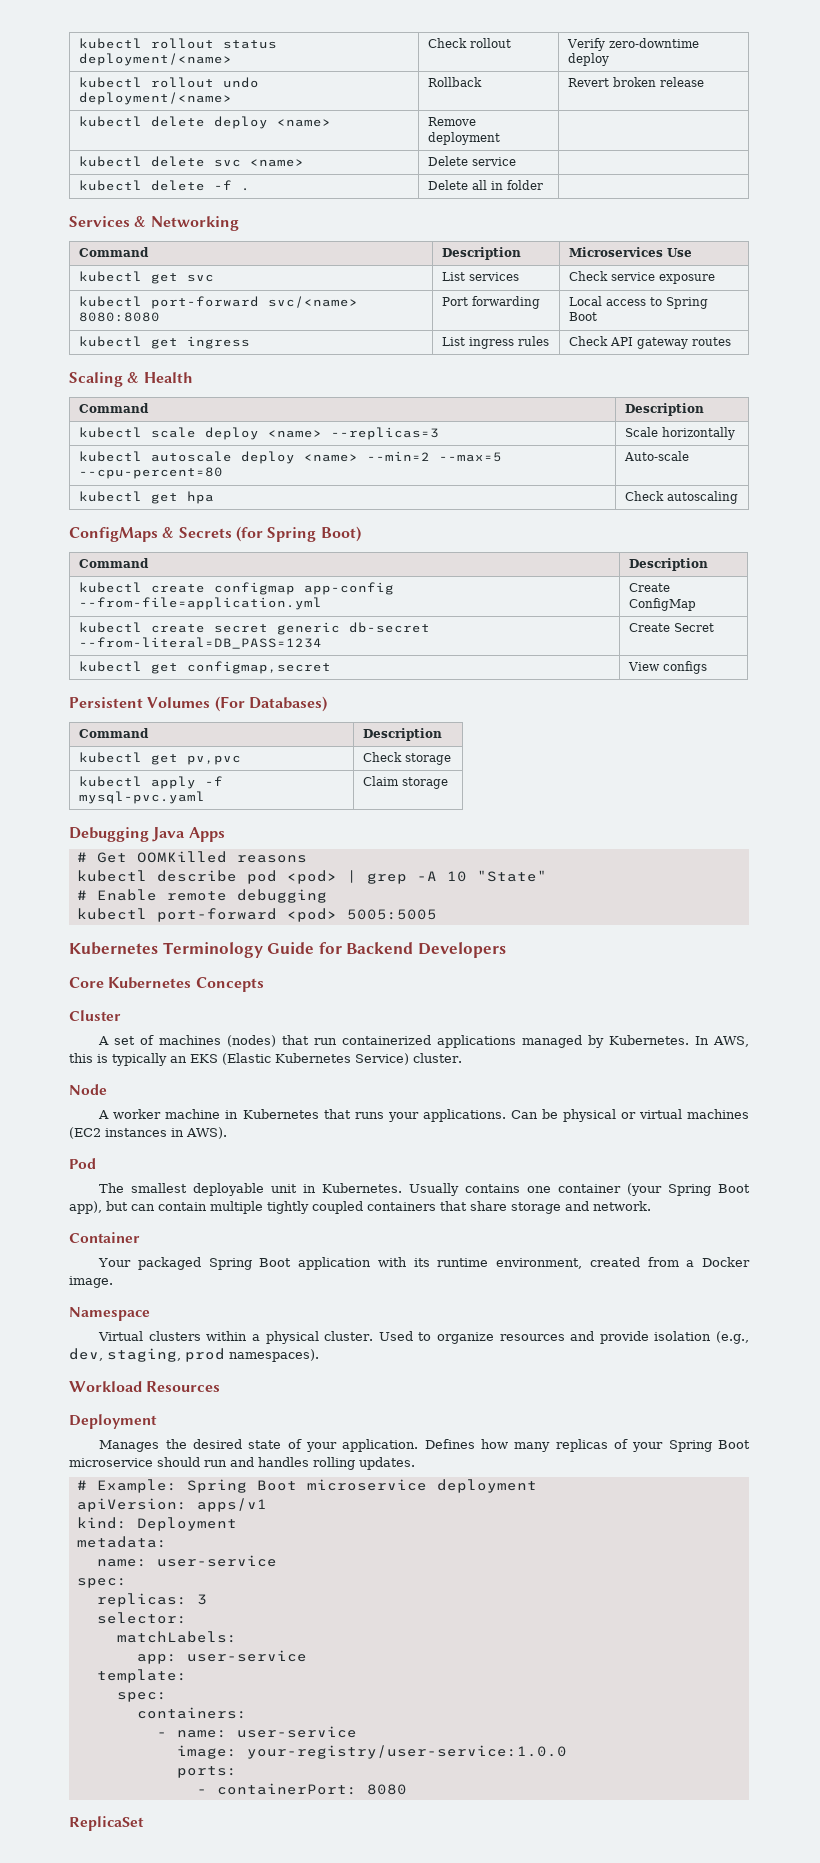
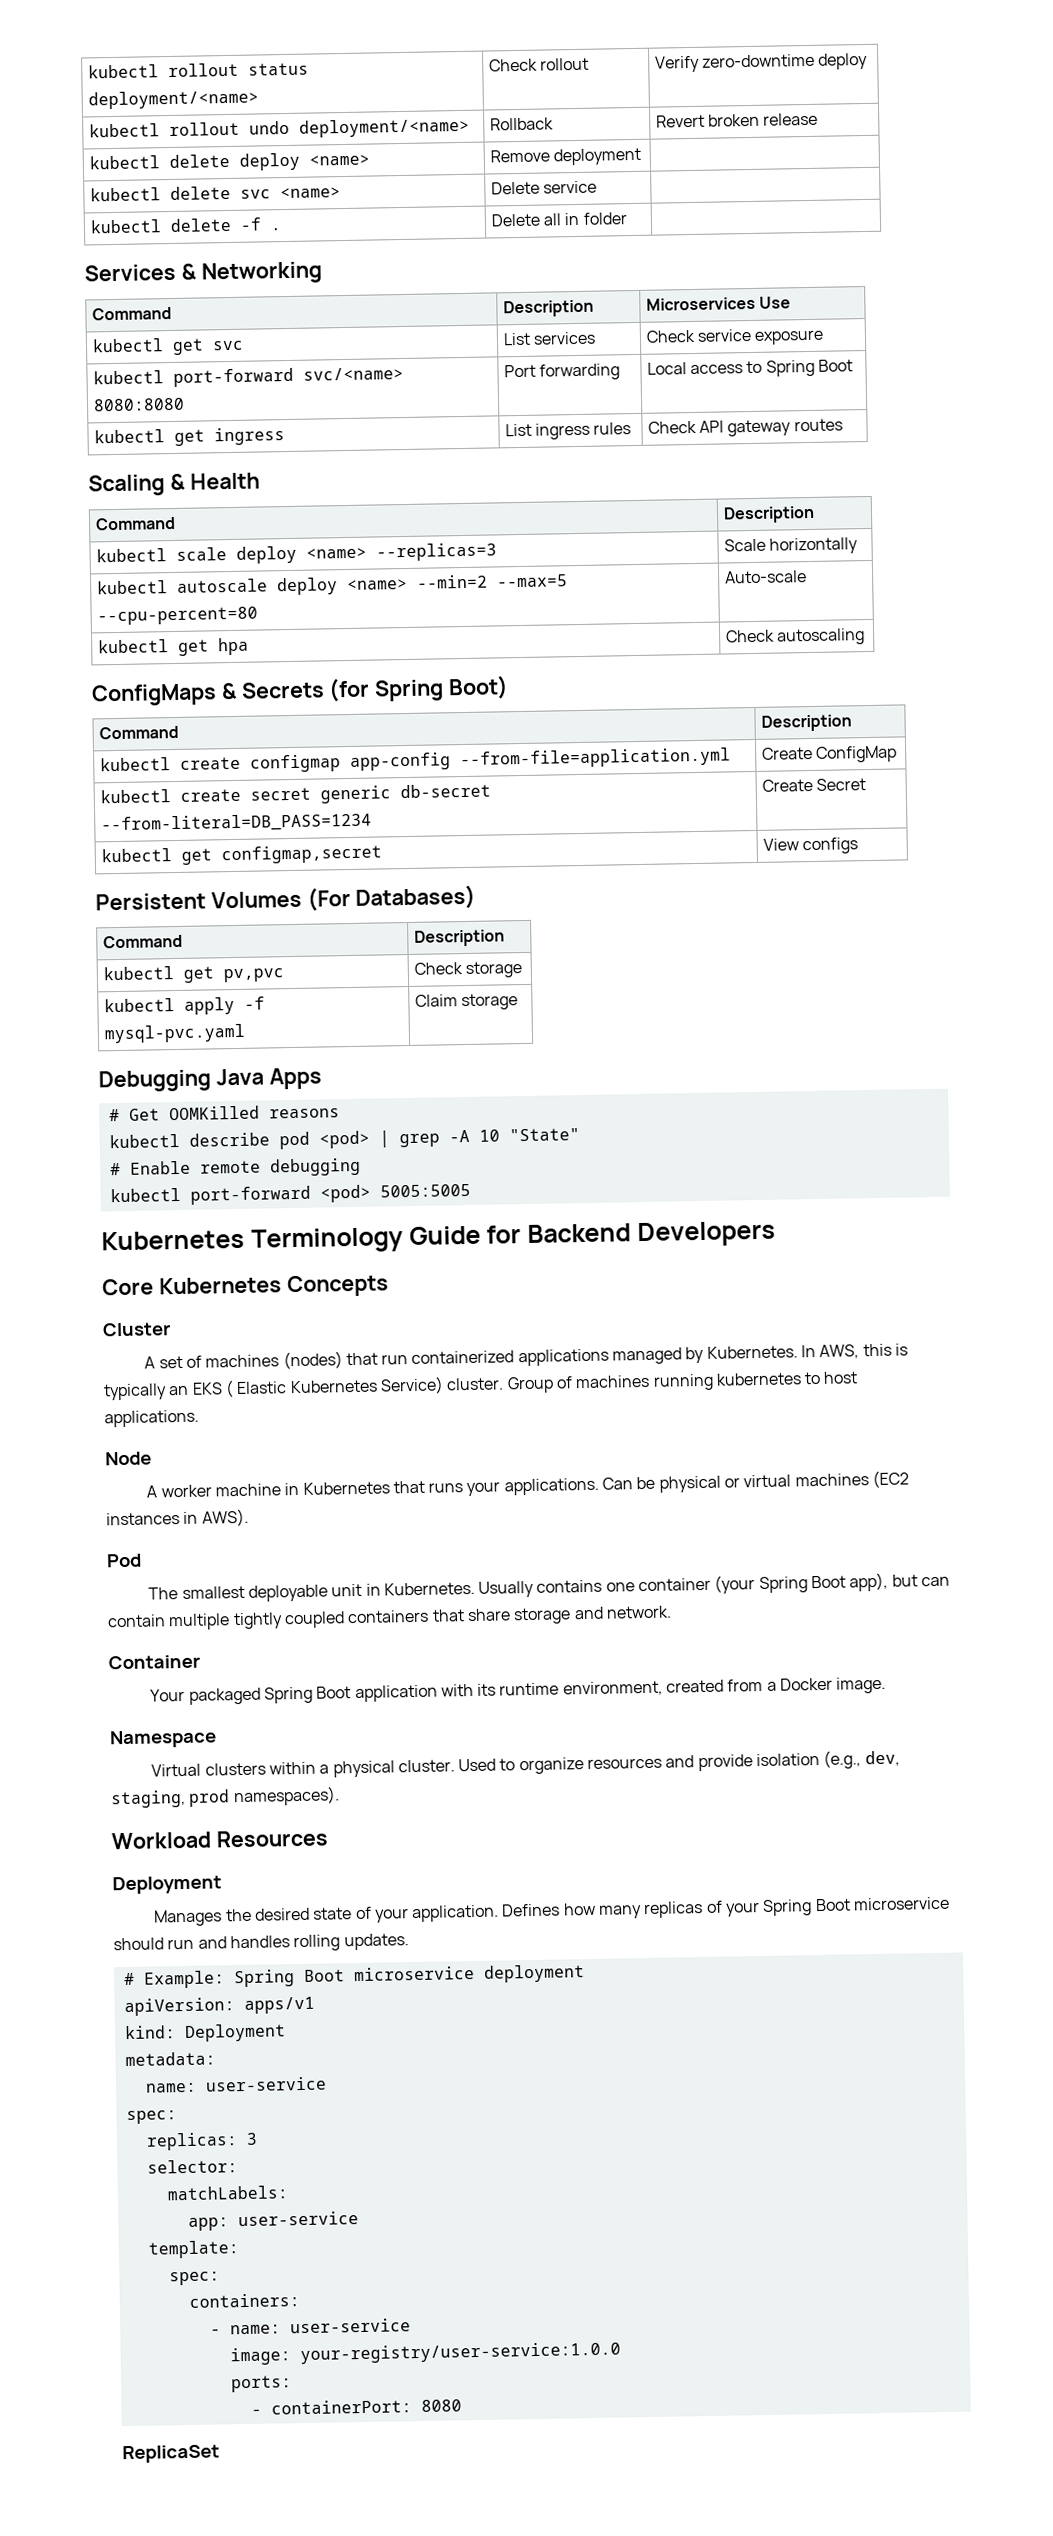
[222,1053,271,1065] (Elastic -> [224,1380,288,1398] ( Elastic
(462, 1058) none -> [506,1371,859,1394] [104,1409,199,1428] Group of machines running kubernetes to host applications.

